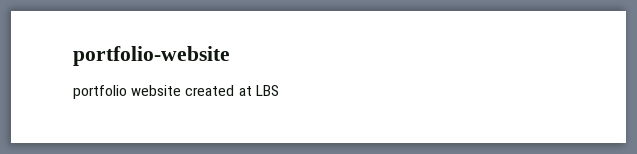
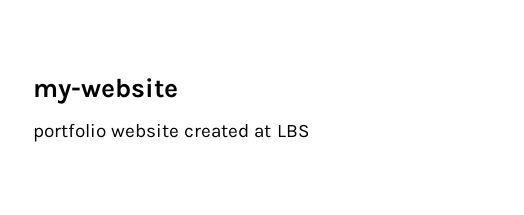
[73,46,230,66] portfolio-website -> [33,78,178,104] my-website

